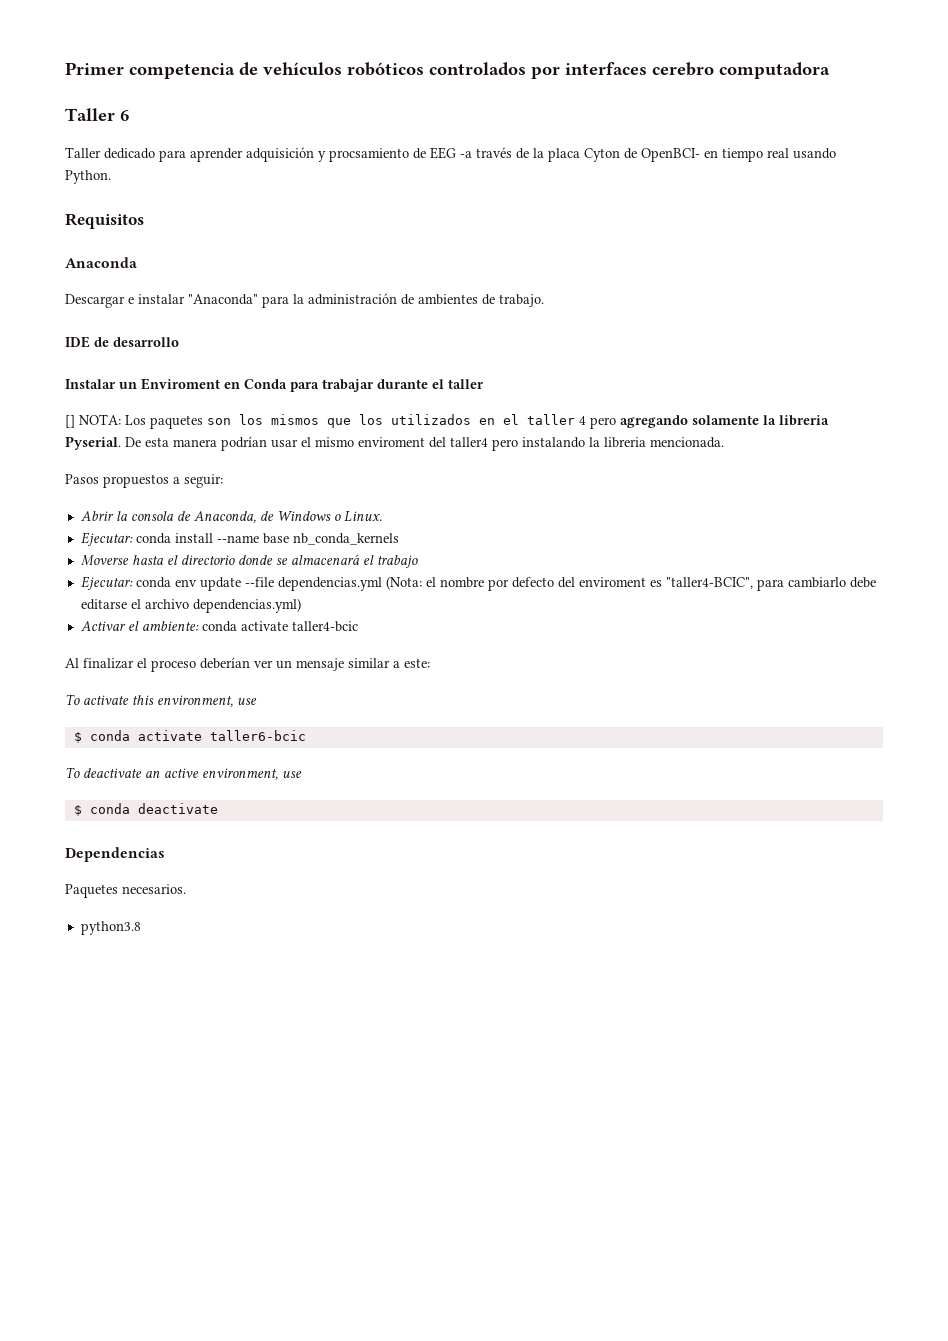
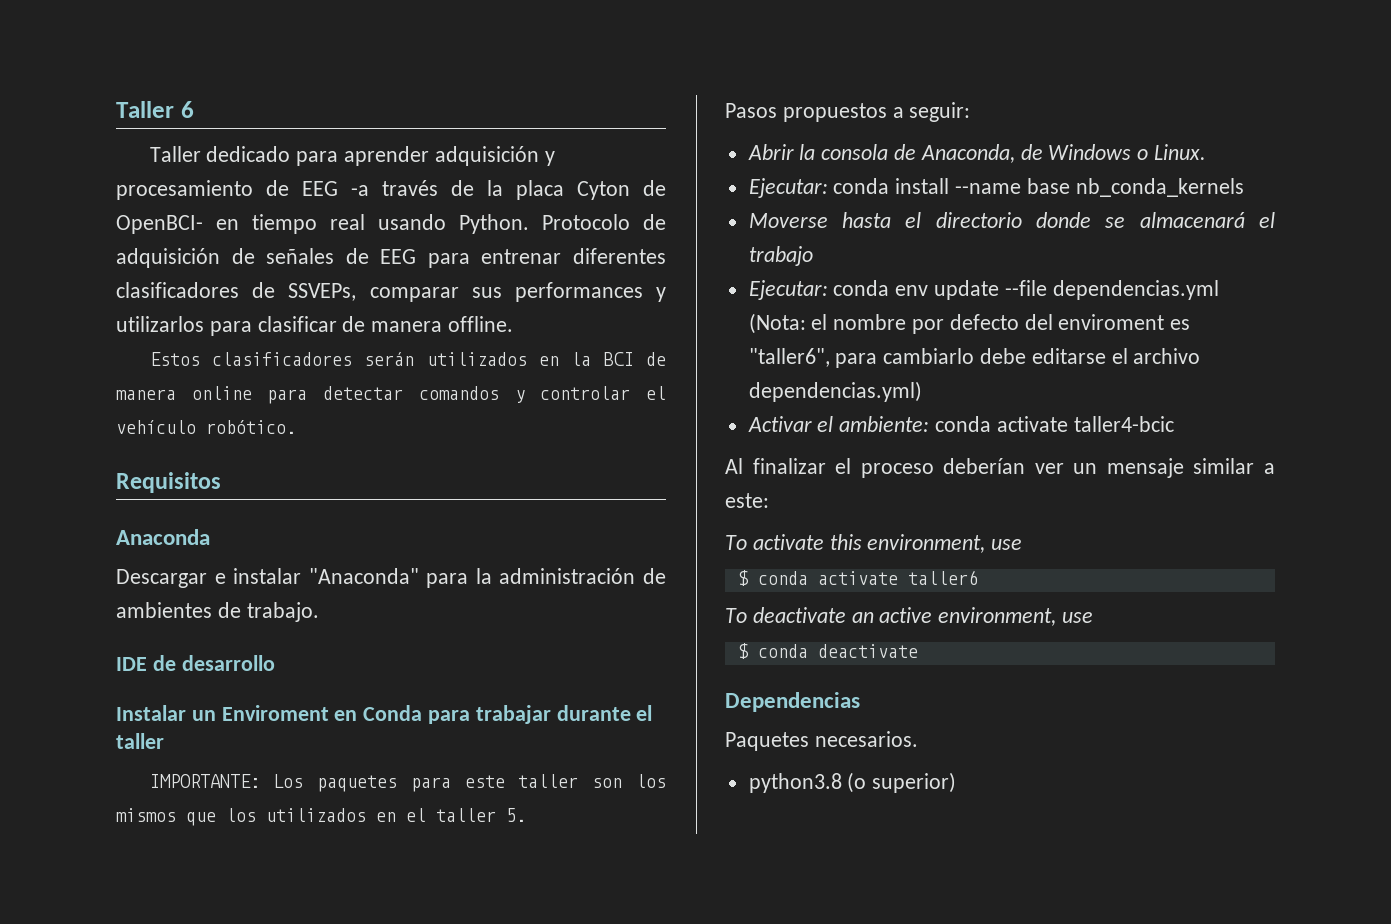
[65,62,830,79] Primer competencia de vehículos robóticos controlados por interfaces cerebro computadora // -> (116, 109) none
[329,148,409,162] procsamiento -> [116,180,253,200] procesamiento
(111, 177) none -> [542,214,666,230] [116,248,666,268] [116,282,666,302] [116,316,514,336] [149,352,666,366] [116,386,666,404] [116,420,296,434] Protocolo de adquisición de señales de EEG para entrenar diferentes clasificadores de SSVEPs, comparar sus performances y utilizarlos para clasificar de manera offline. // Estos clasificadores serán utilizados en la BCI de manera online para detectar comandos y controlar el vehículo robótico.
[65,414,203,429] [] NOTA: Los paquetes -> [149,774,579,792] IMPORTANTE: Los paquetes para este taller
[579,415,829,429] [65,436,724,451] 4 pero agregando solamente la libreria Pyserial. De esta manera podrían usar el mismo enviroment del taller4 pero instalando la libreria mencionada. -> [506,808,526,822] 5.
[665,577,753,589] "taller4-BCIC", -> [748,348,830,367] "taller6",
[209,730,306,741] taller6-bcic -> [907,570,978,585] taller6
(141, 928) none -> [847,772,957,793] (o superior)

